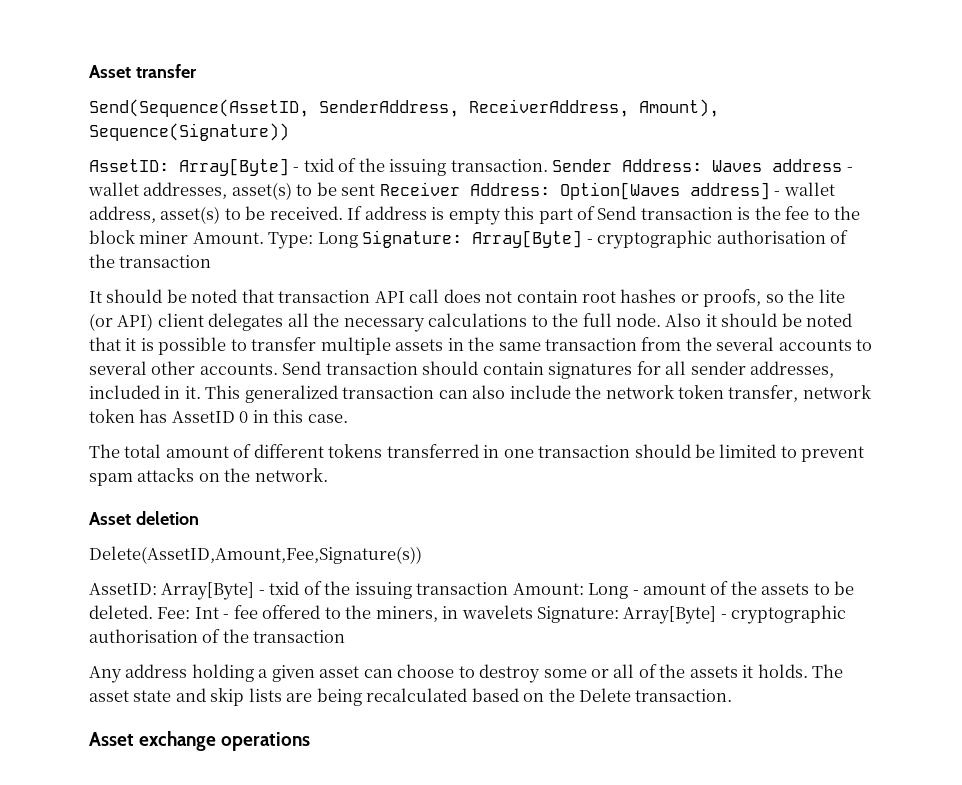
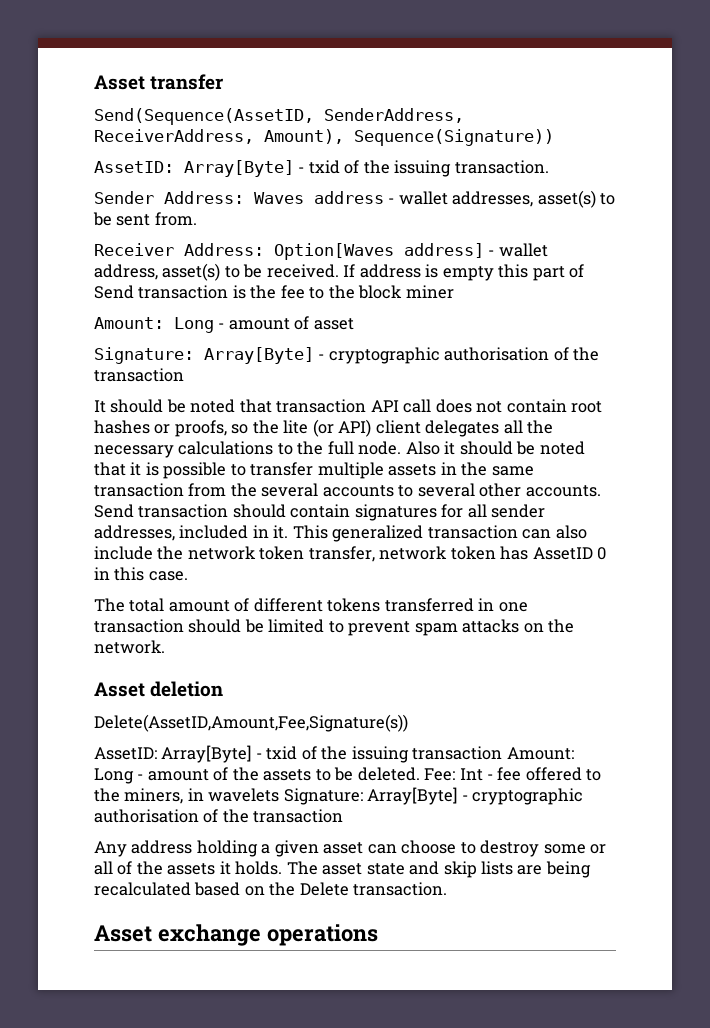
(548, 165) none -> (549, 167) //
(376, 190) none -> [154,212,197,226] from. //
[192,232,358,249] Amount. Type: Long -> [94,316,354,333] // Amount: Long - amount of asset //

